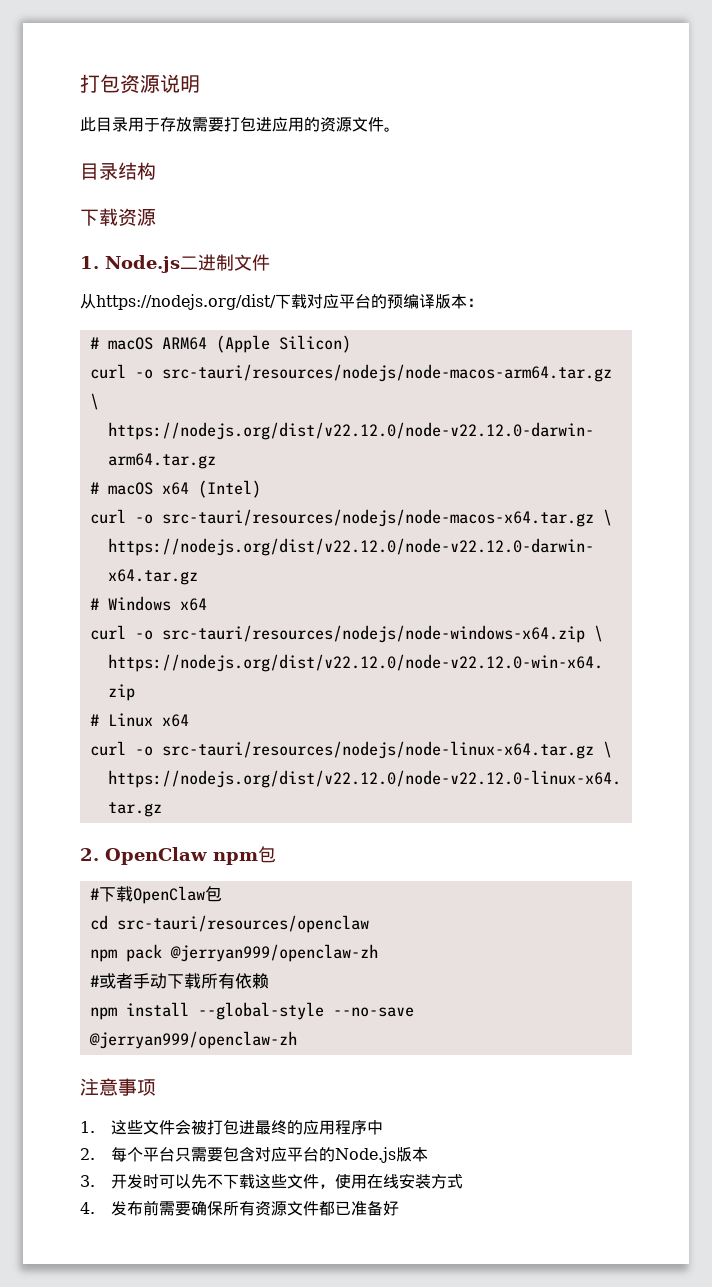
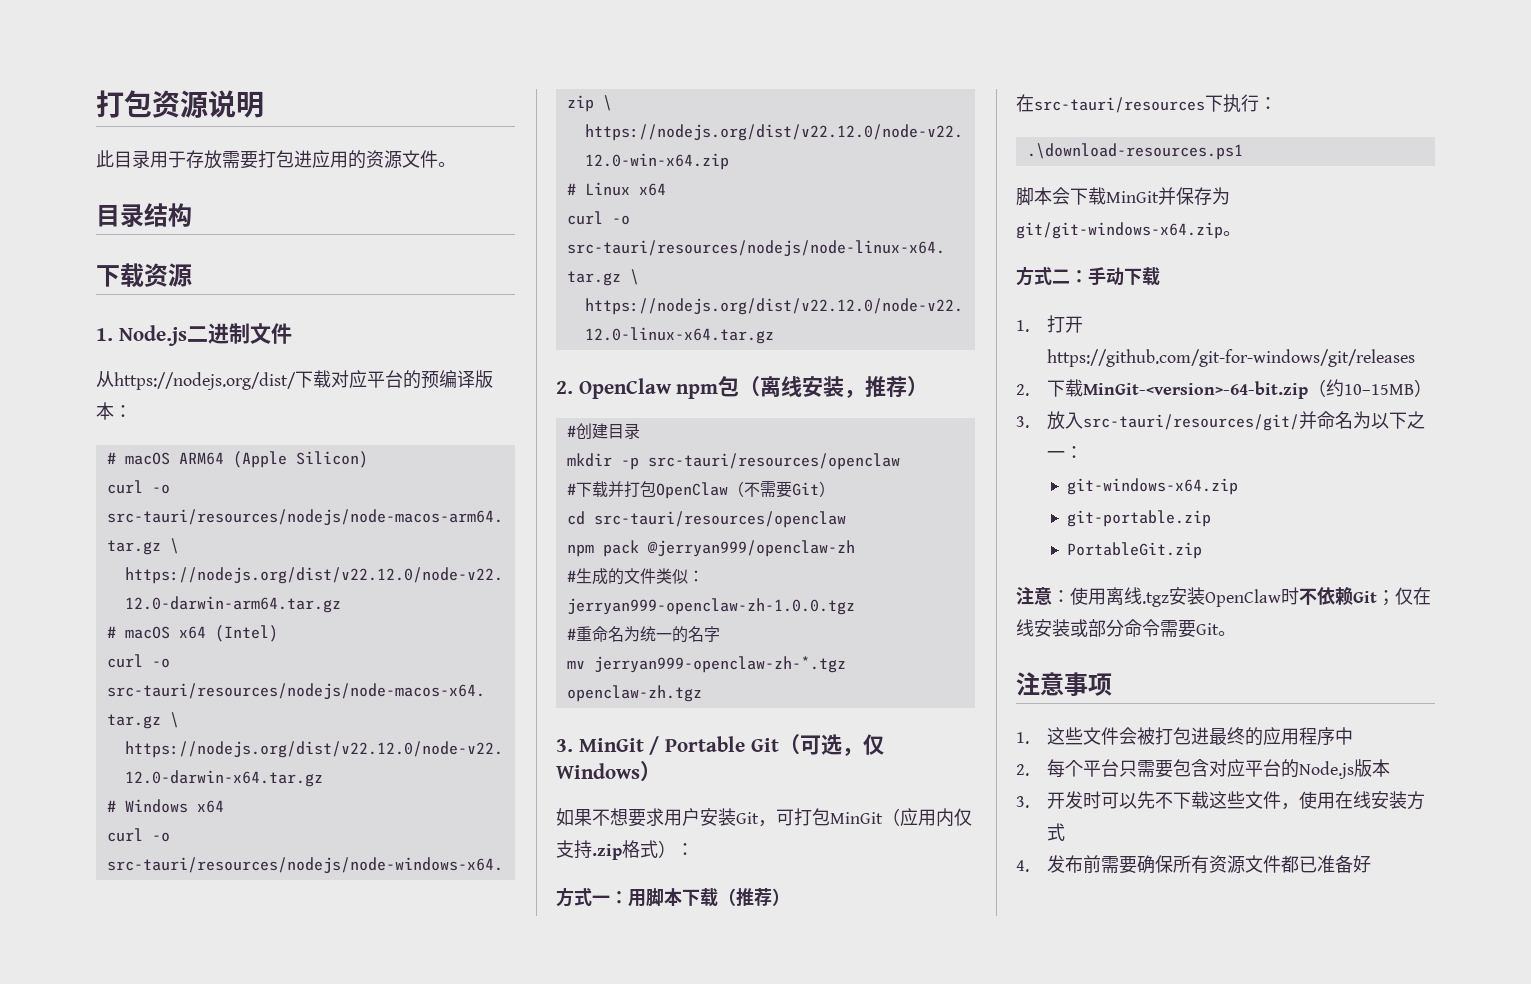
[89,886,222,904] // #下载OpenClaw包 -> [739,376,929,398] [566,423,640,440] [566,453,900,470] [566,481,835,499] （离线安装，推荐） // #创建目录 // mkdir -p src-tauri/resources/openclaw // #下载并打包OpenClaw（不需要Git）
[98,973,269,989] [89,1002,414,1020] [88,1031,297,1049] 或者手动下载所有依赖 // npm install --global-style --no-save @jerryan999/openclaw-zh -> [575,568,704,585] [566,598,855,615] [566,626,720,643] [566,656,846,673] [566,685,702,702] [556,734,884,756] [556,761,661,782] [556,808,972,827] [556,840,694,860] [556,887,790,907] [1016,94,1277,113] [1026,143,1243,160] [1016,187,1230,206] [1016,222,1241,239] [1016,266,1160,286] [1016,315,1084,333] [1047,349,1416,367] [1016,379,1433,399] [1016,411,1426,431] [1047,446,1084,459] [1067,478,1239,495] [1067,510,1212,527] [1067,542,1203,559] [1016,587,1431,607] [1016,619,1236,638] 生成的文件类似：jerryan999-openclaw-zh-1.0.0.tgz // #重命名为统一的名字 // mv jerryan999-openclaw-zh-*.tgz openclaw-zh.tgz // 3. MinGit / Portable Git（可选，仅Windows） // 如果不想要求用户安装Git，可打包MinGit（应用内仅支持.zip格式）： // 方式一：用脚本下载（推荐） // 在src-tauri/resources下执行： // .\download-resources.ps1 // 脚本会下载MinGit并保存为git/git-windows-x64.zip。 // 方式二：手动下载 // 1.打开https://github.com/git-for-windows/git/releases // 2.下载MinGit-<version>-64-bit.zip（约10–15MB） // 3.放入src-tauri/resources/git/并命名为以下之一： // git-windows-x64.zip // git-portable.zip // PortableGit.zip // 注意：使用离线.tgz安装OpenClaw时不依赖Git；仅在线安装或部分命令需要Git。

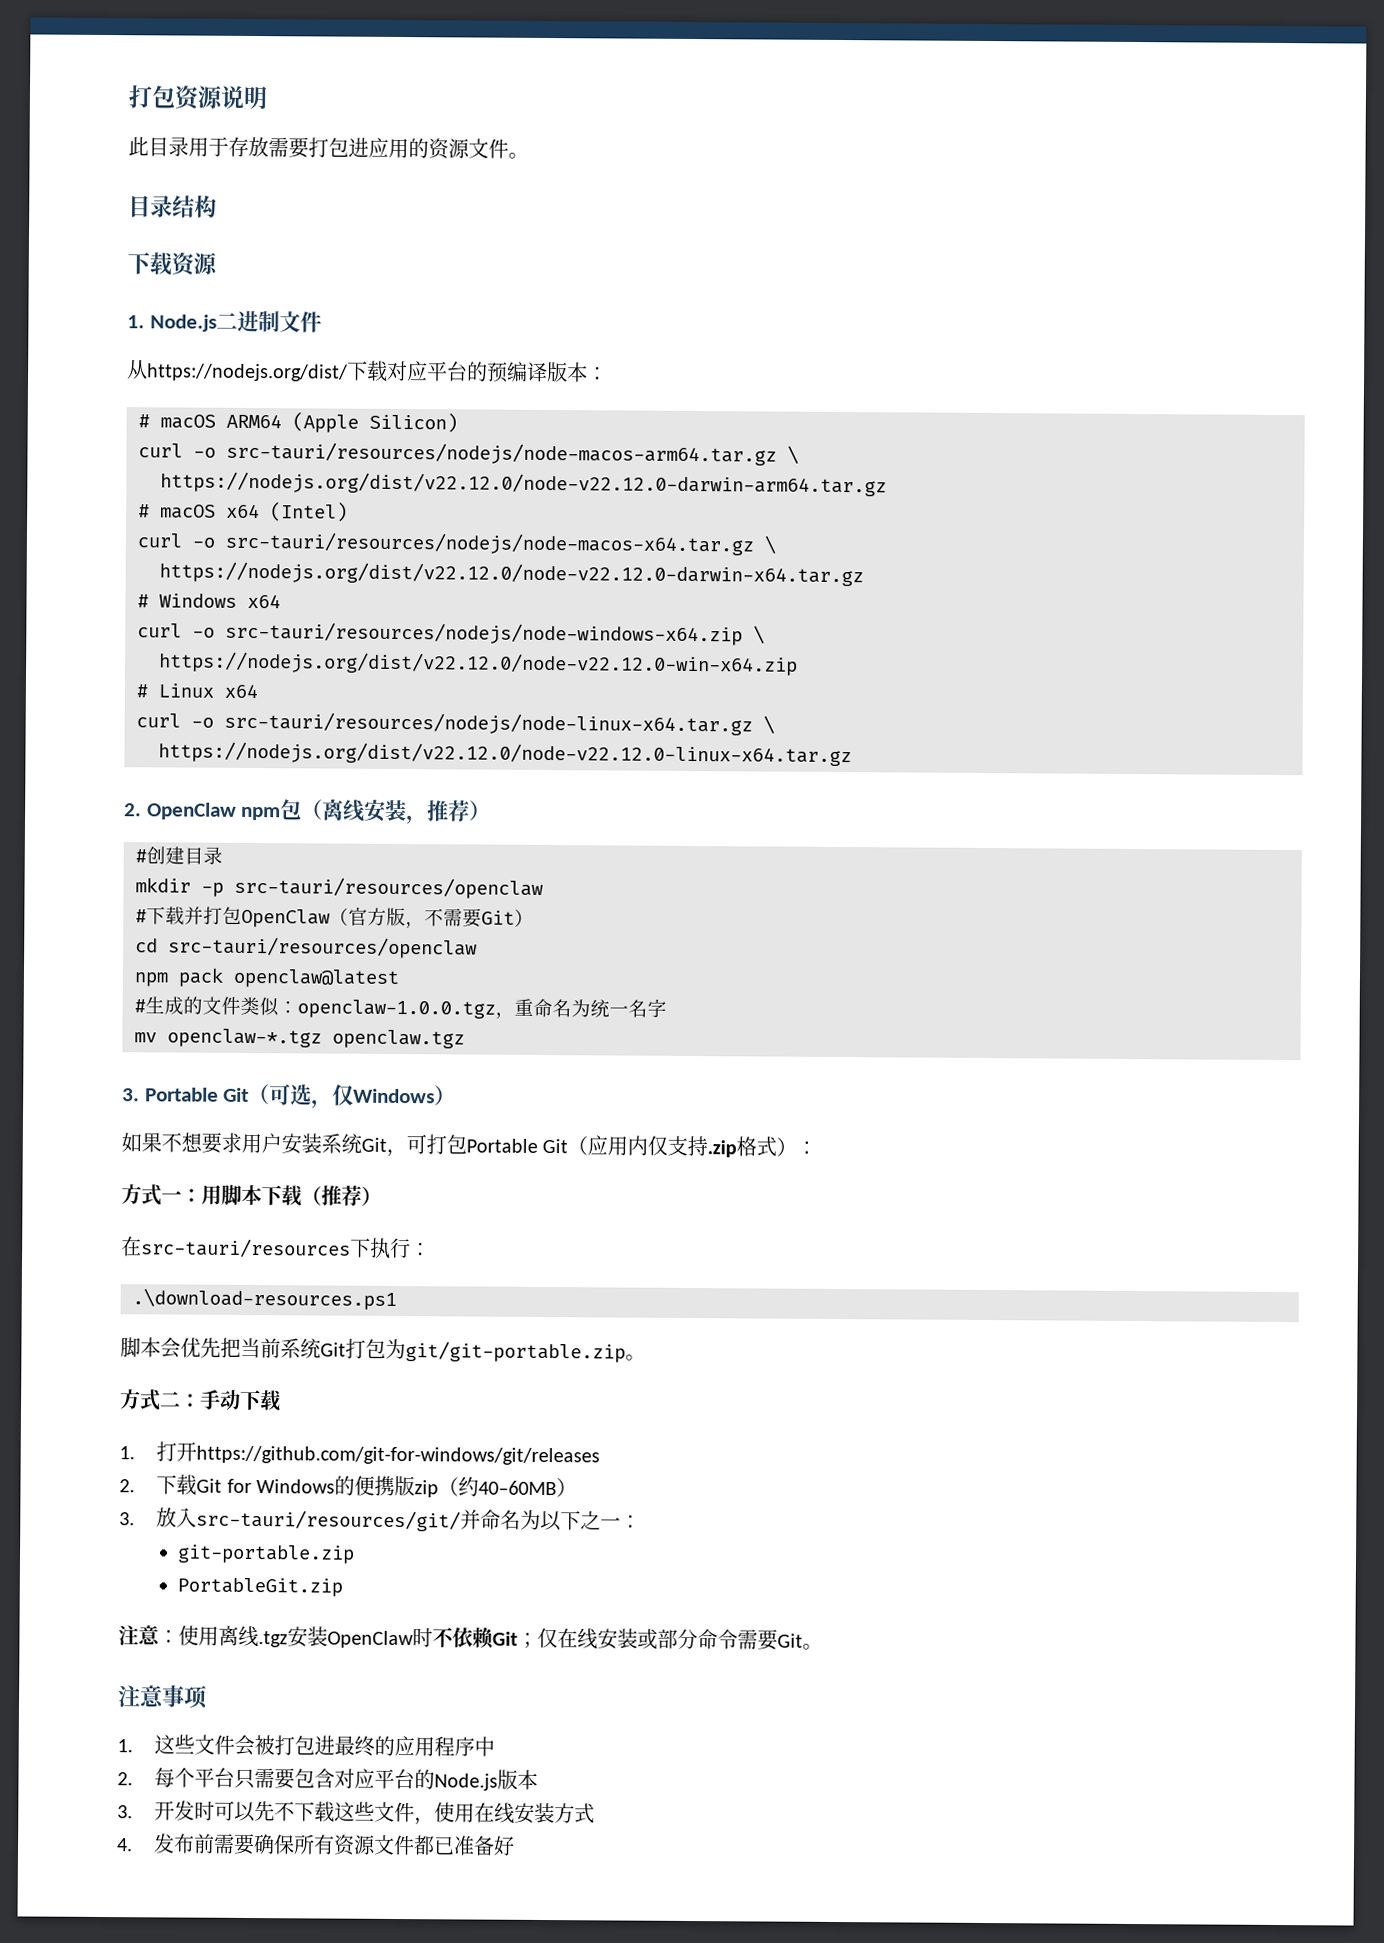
(744, 489) none -> [348,907,425,929] 官方版，
[646,540,855,557] @jerryan999/openclaw-zh -> [233,968,400,989] openclaw@latest
[566,598,855,615] [566,628,576,640] jerryan999-openclaw-zh-1.0.0.tgz // # -> [297,999,515,1019] openclaw-1.0.0.tgz，
[671,626,688,643] 的 -> (629, 1010) none
[593,656,846,673] [566,685,702,702] [556,736,660,755] jerryan999-openclaw-zh-*.tgz openclaw-zh.tgz // 3. MinGit / -> [167,1028,465,1049] [122,1088,140,1102] openclaw-*.tgz openclaw.tgz // 3.
(736, 817) none -> [321,1133,362,1154] 系统
[830,812,883,824] MinGit -> [466,1138,569,1154] Portable Git
[1070,187,1230,205] [1016,222,1223,239] 下载MinGit并保存为git/git-windows-x64.zip -> [180,1337,626,1363] 优先把当前系统Git打包为git/git-portable.zip
[1083,379,1415,399] MinGit-<version>-64-bit.zip（约10–15MB -> [196,1475,558,1498] Git for Windows的便携版zip（约40–60MB
[1067,478,1239,495] // git-windows-x64.zip -> (642, 1521) none

